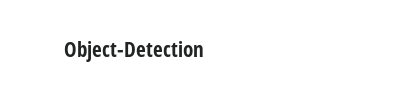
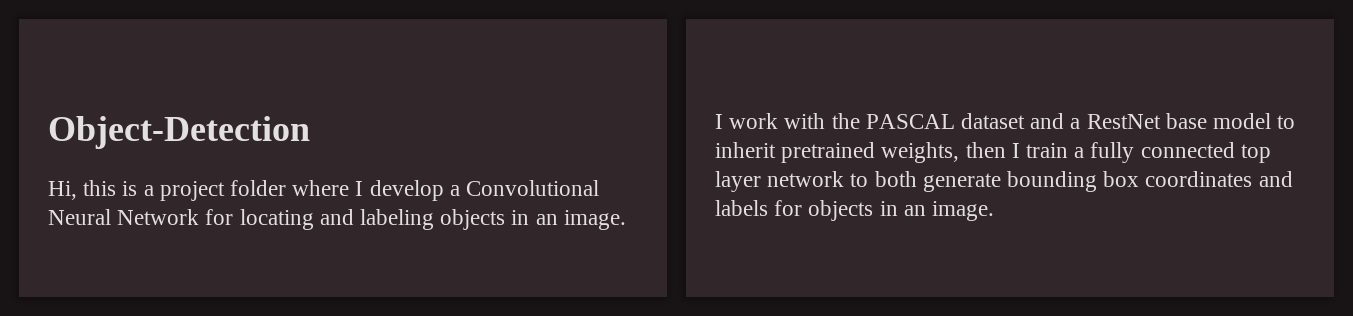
(204, 51) none -> [48,180,600,201] [48,209,626,230] [715,113,1296,129] [715,142,1271,163] [715,171,1293,192] [715,200,995,221] // Hi, this is a project folder where I develop a Convolutional Neural Network for locating and labeling objects in an image. I work with the PASCAL dataset and a RestNet base model to inherit pretrained weights, then I train a fully connected top layer network to both generate bounding box coordinates and labels for objects in an image.

